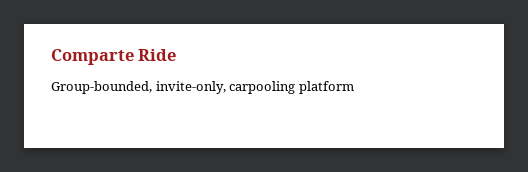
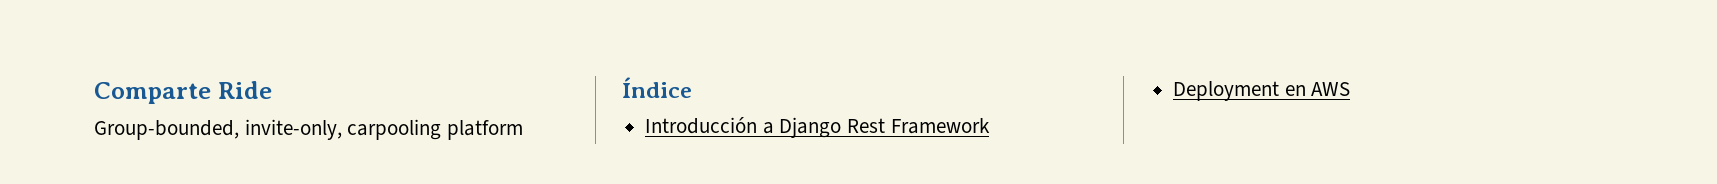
(354, 87) none -> [622,77,692,98] [645,117,990,138] [1173,81,1351,101] // Índice // Introducción a Django Rest Framework // Deployment en AWS

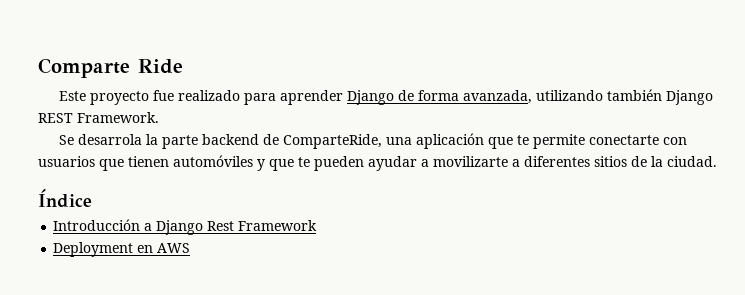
[94,119,524,140] Group-bounded, invite-only, carpooling platform -> [59,89,714,105] [38,112,159,123] [59,133,688,149] [38,155,717,171] Este proyecto fue realizado para aprender Django de forma avanzada, utilizando también Django REST Framework. // Se desarrola la parte backend de ComparteRide, una aplicación que te permite conectarte con usuarios que tienen automóviles y que te pueden ayudar a movilizarte a diferentes sitios de la ciudad.

